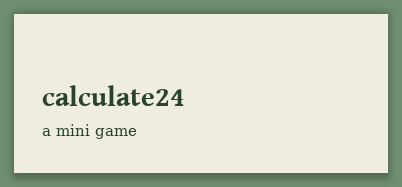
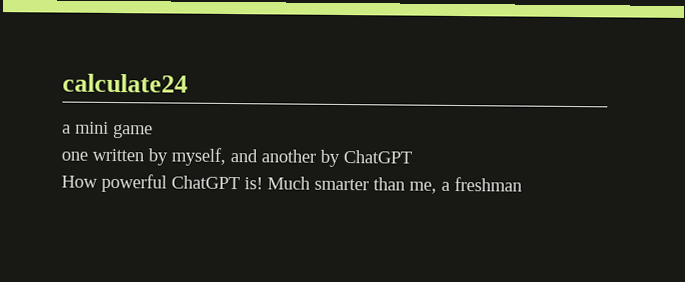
(137, 133) none -> [61,147,412,167] [61,173,522,194] // one written by myself, and another by ChatGPT // How powerful ChatGPT is! Much smarter than me, a freshman

